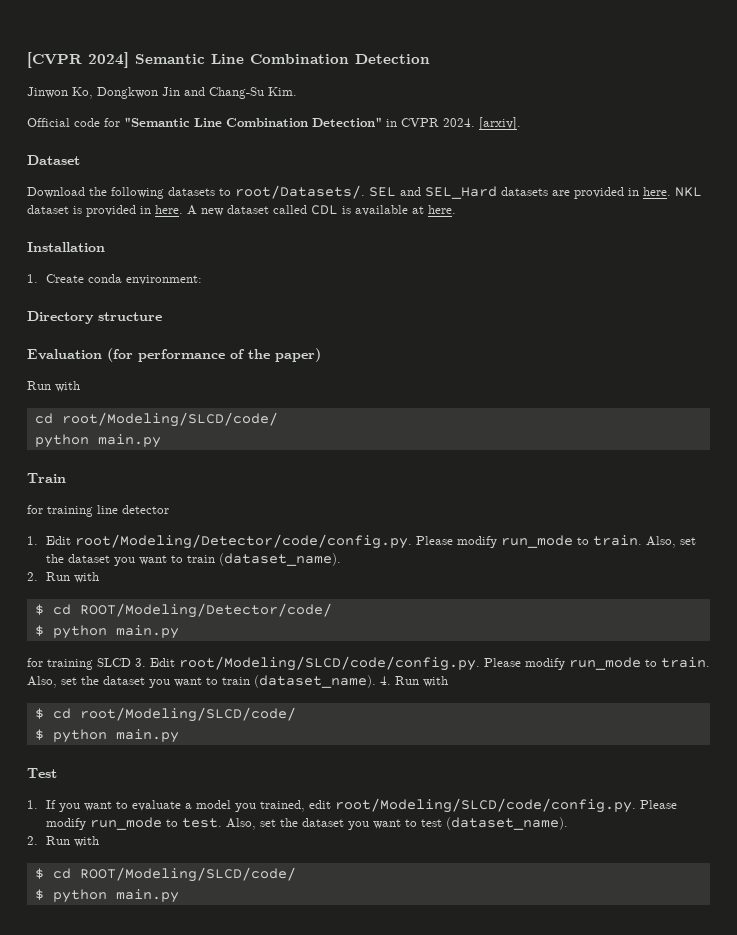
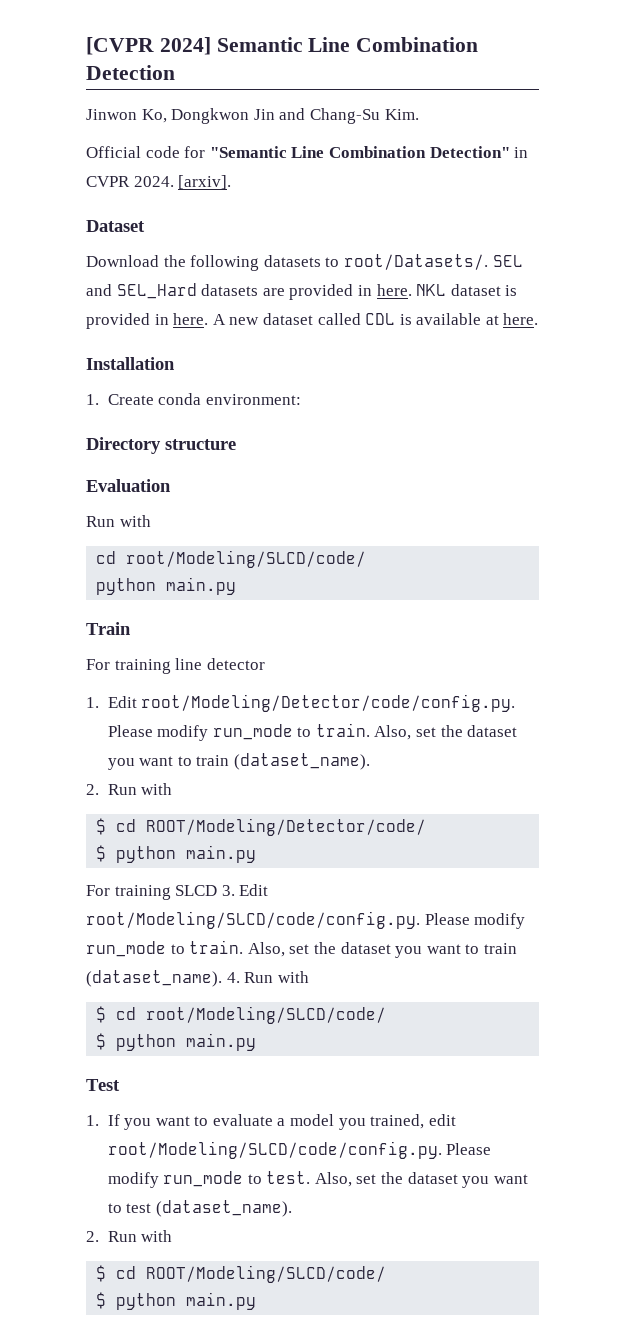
[107,348,321,362] (for performance of the paper) -> (171, 485) none
[27,505,43,514] for -> [86,659,110,670] For
[27,658,43,667] for -> [86,885,110,896] For

